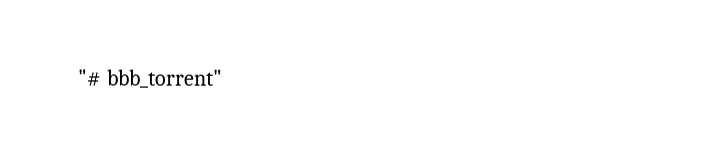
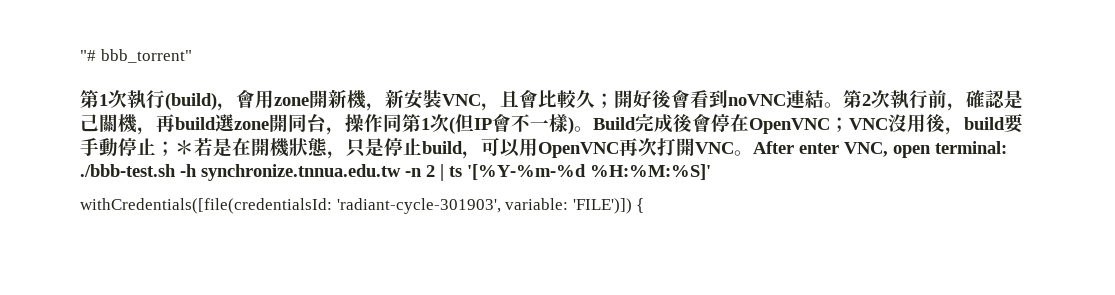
(223, 79) none -> [80,89,1023,111] [80,113,1023,135] [80,137,1007,159] [80,164,711,181] [80,198,645,214] // 第1次執行(build)，會用zone開新機，新安裝VNC，且會比較久；開好後會看到noVNC連結。第2次執行前，確認是己關機，再build選zone開同台，操作同第1次(但IP會不一樣)。Build完成後會停在OpenVNC；VNC沒用後，build要手動停止；＊若是在開機狀態，只是停止build，可以用OpenVNC再次打開VNC。After enter VNC, open terminal: ./bbb-test.sh -h synchronize.tnnua.edu.tw -n 2 | ts '[%Y-%m-%d %H:%M:%S]' // withCredentials([file(credentialsId: 'radiant-cycle-301903', variable: 'FILE')]) {

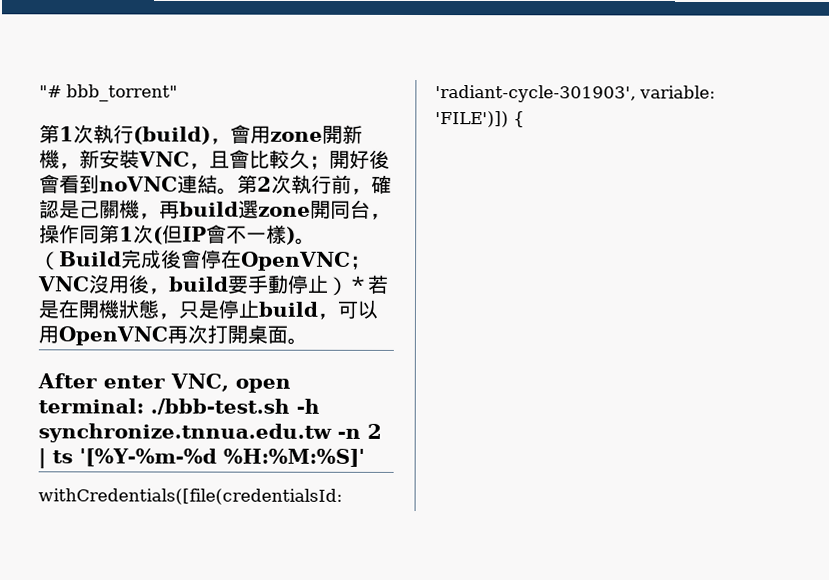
(593, 129) none -> [39,251,60,271] （
[156,141,175,156] ； -> [327,276,349,296] ）
[695,142,753,156] VNC。 -> [247,324,308,345] 桌面。 //

